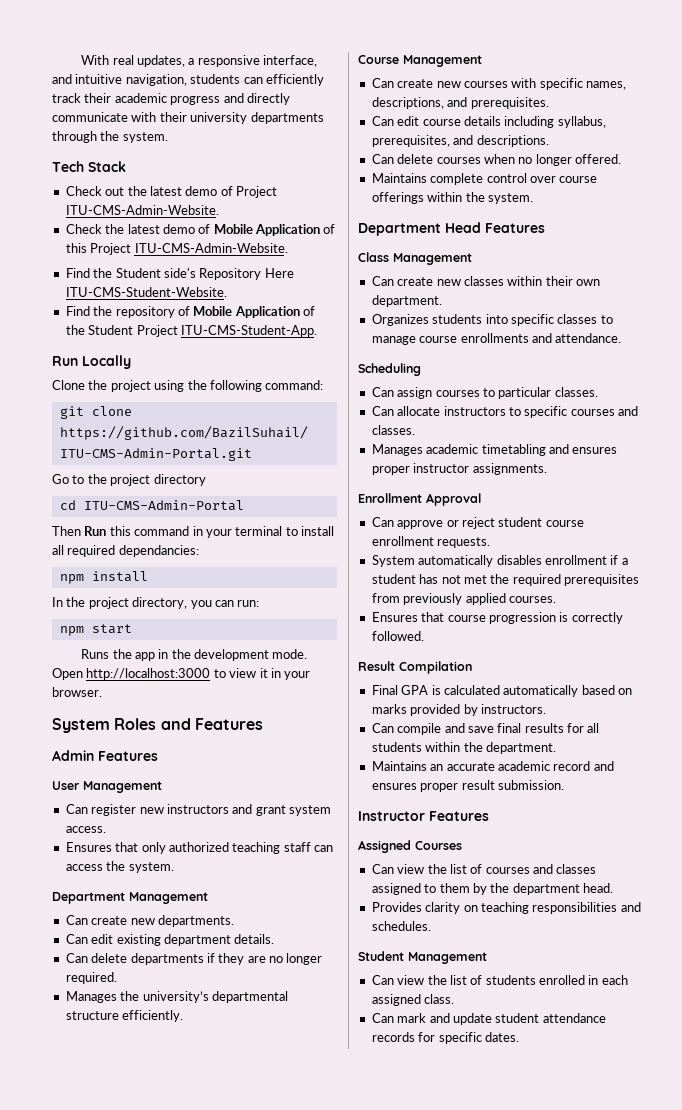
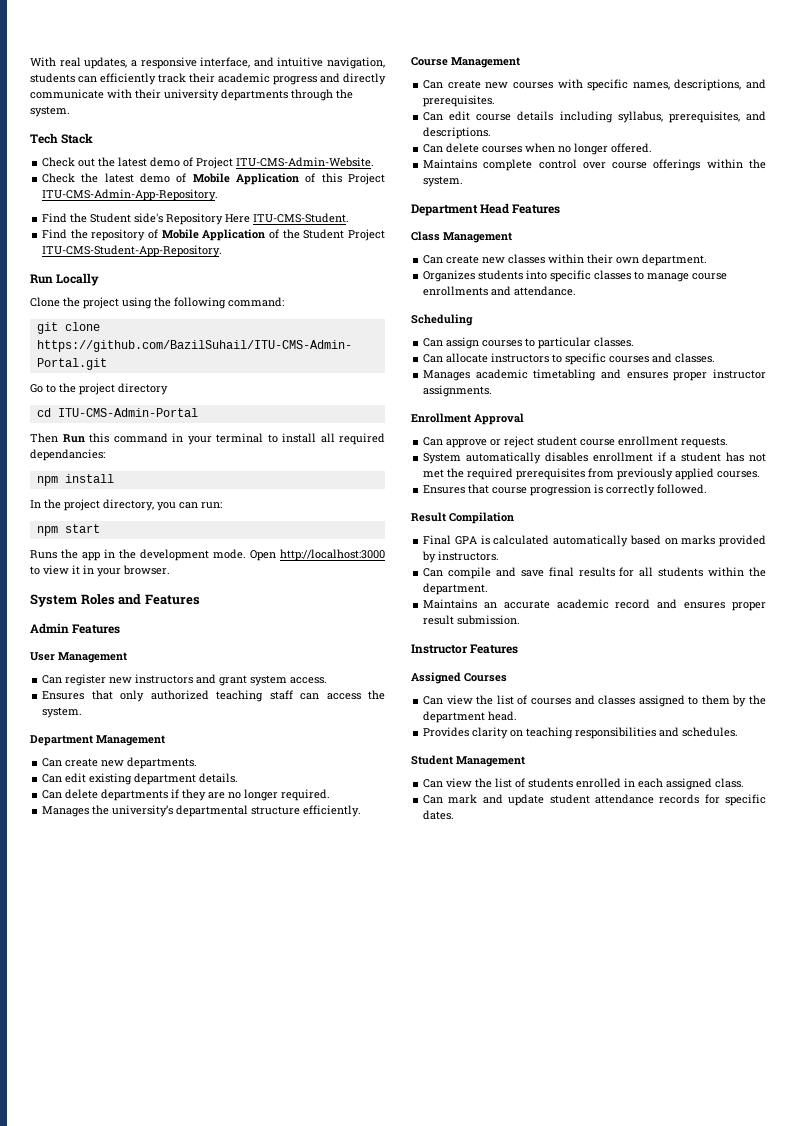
[134,243,288,253] ITU-CMS-Admin-Website. -> [42,189,219,201] ITU-CMS-Admin-App-Repository.
[65,287,227,297] ITU-CMS-Student-Website. -> [253,213,350,223] ITU-CMS-Student.
[180,325,317,337] ITU-CMS-Student-App. -> [42,245,223,257] ITU-CMS-Student-App-Repository.

